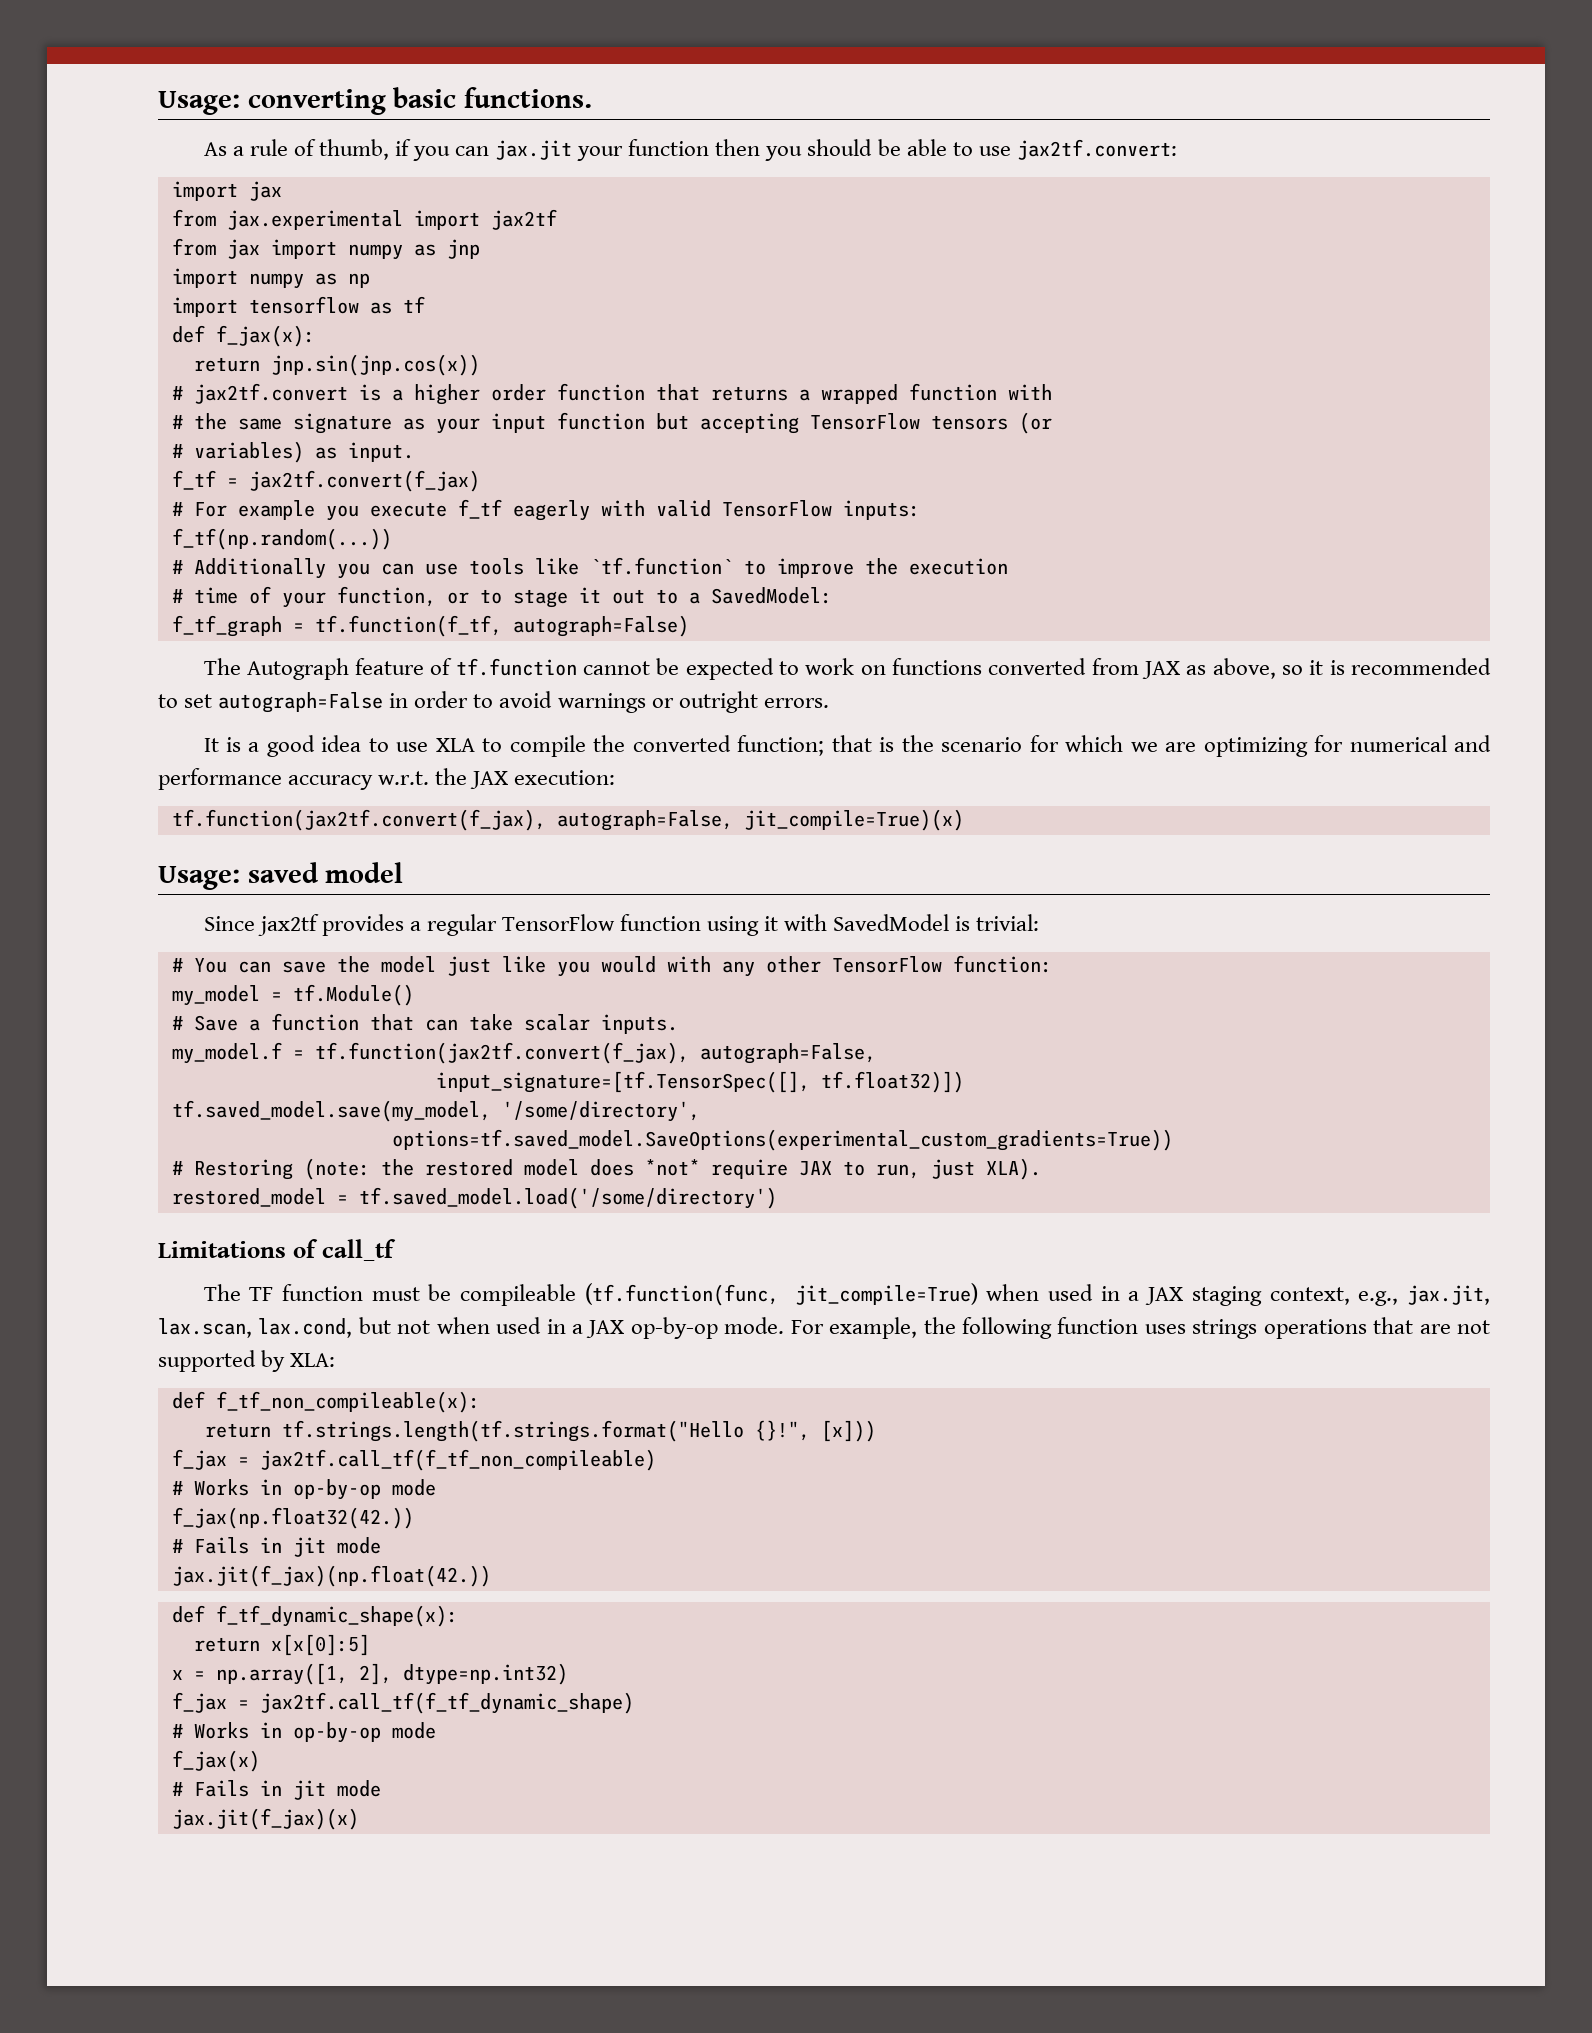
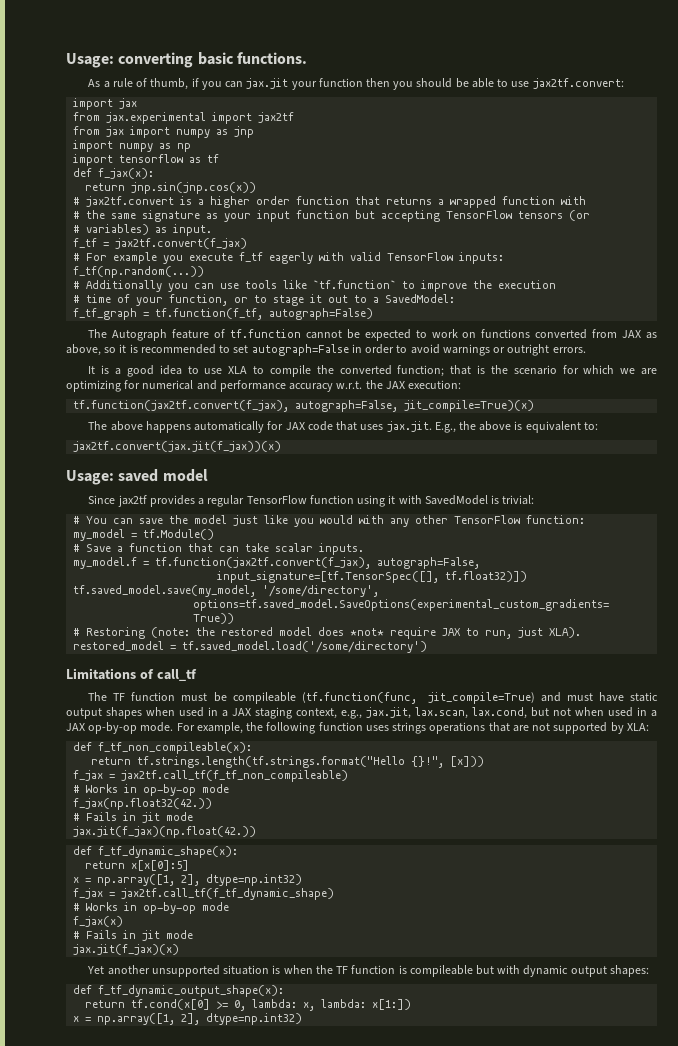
(964, 820) none -> [88,421,598,433] [73,441,282,452] // The above happens automatically for JAX code that uses jax.jit. E.g., the above is equivalent to: // jax2tf.convert(jax.jit(f_jax))(x)
(978, 1294) none -> [540,692,658,702] [66,707,142,719] and must have static output shapes
(359, 1819) none -> [87,965,649,977] [73,985,285,997] [85,999,412,1011] [73,1013,303,1025] // Yet another unsupported situation is when the TF function is compileable but with dynamic output shapes: // def f_tf_dynamic_output_shape(x): // return tf.cond(x[0] >= 0, lambda: x, lambda: x[1:]) // x = np.array([1, 2], dtype=np.int32)

